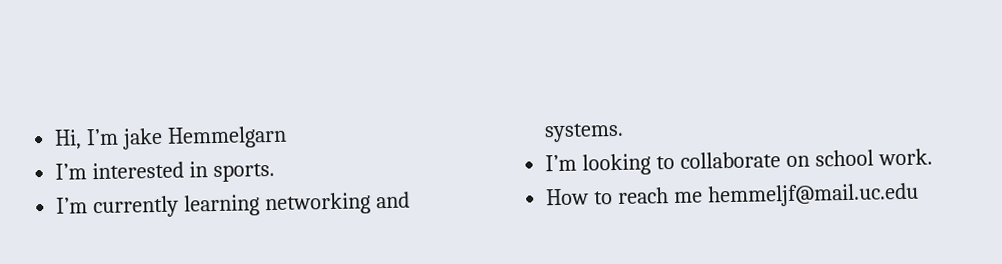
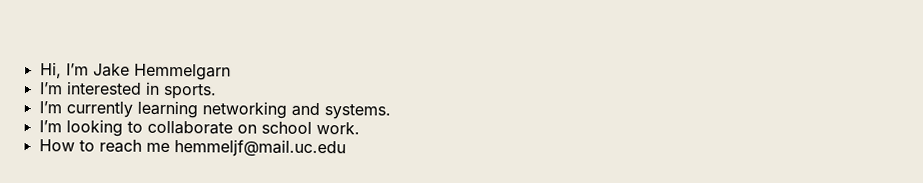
[122,127,164,150] jake -> [92,63,130,77] Jake

